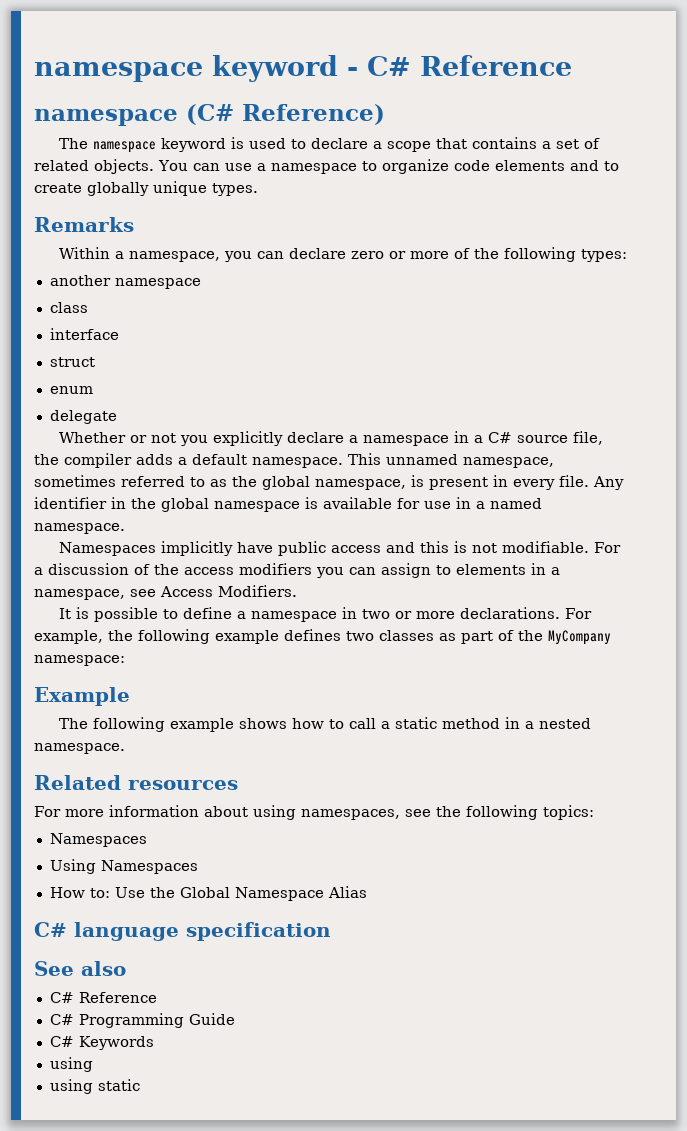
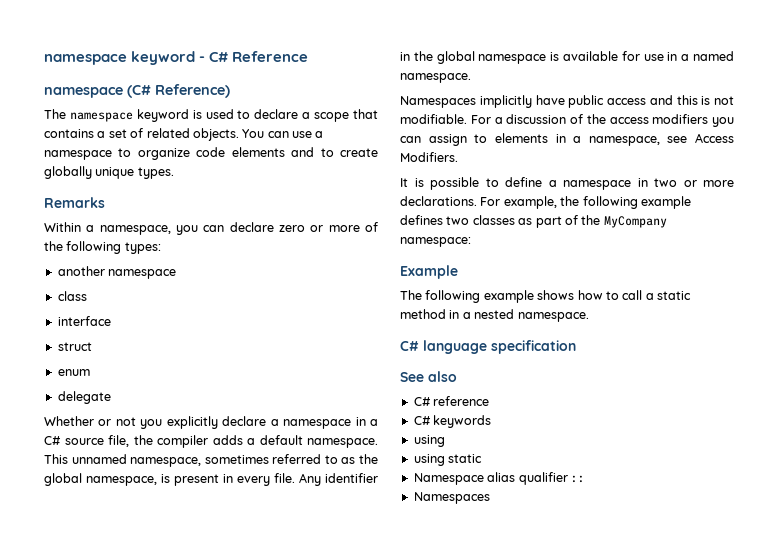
[34,775,238,790] [34,805,594,820] [49,833,147,847] [49,859,198,874] [49,886,367,901] // Related resources // For more information about using namespaces, see the following topics: // Namespaces // Using Namespaces // How to: Use the Global Namespace Alias -> (589, 317) none
[78,992,157,1003] [49,1013,235,1028] [49,1036,154,1050] Reference // C# Programming Guide // C# Keywords -> [433,396,490,406] [413,415,492,428] reference // C# keywords
(140, 1085) none -> [413,472,585,485] [413,492,490,504] // Namespace alias qualifier :: // Namespaces

